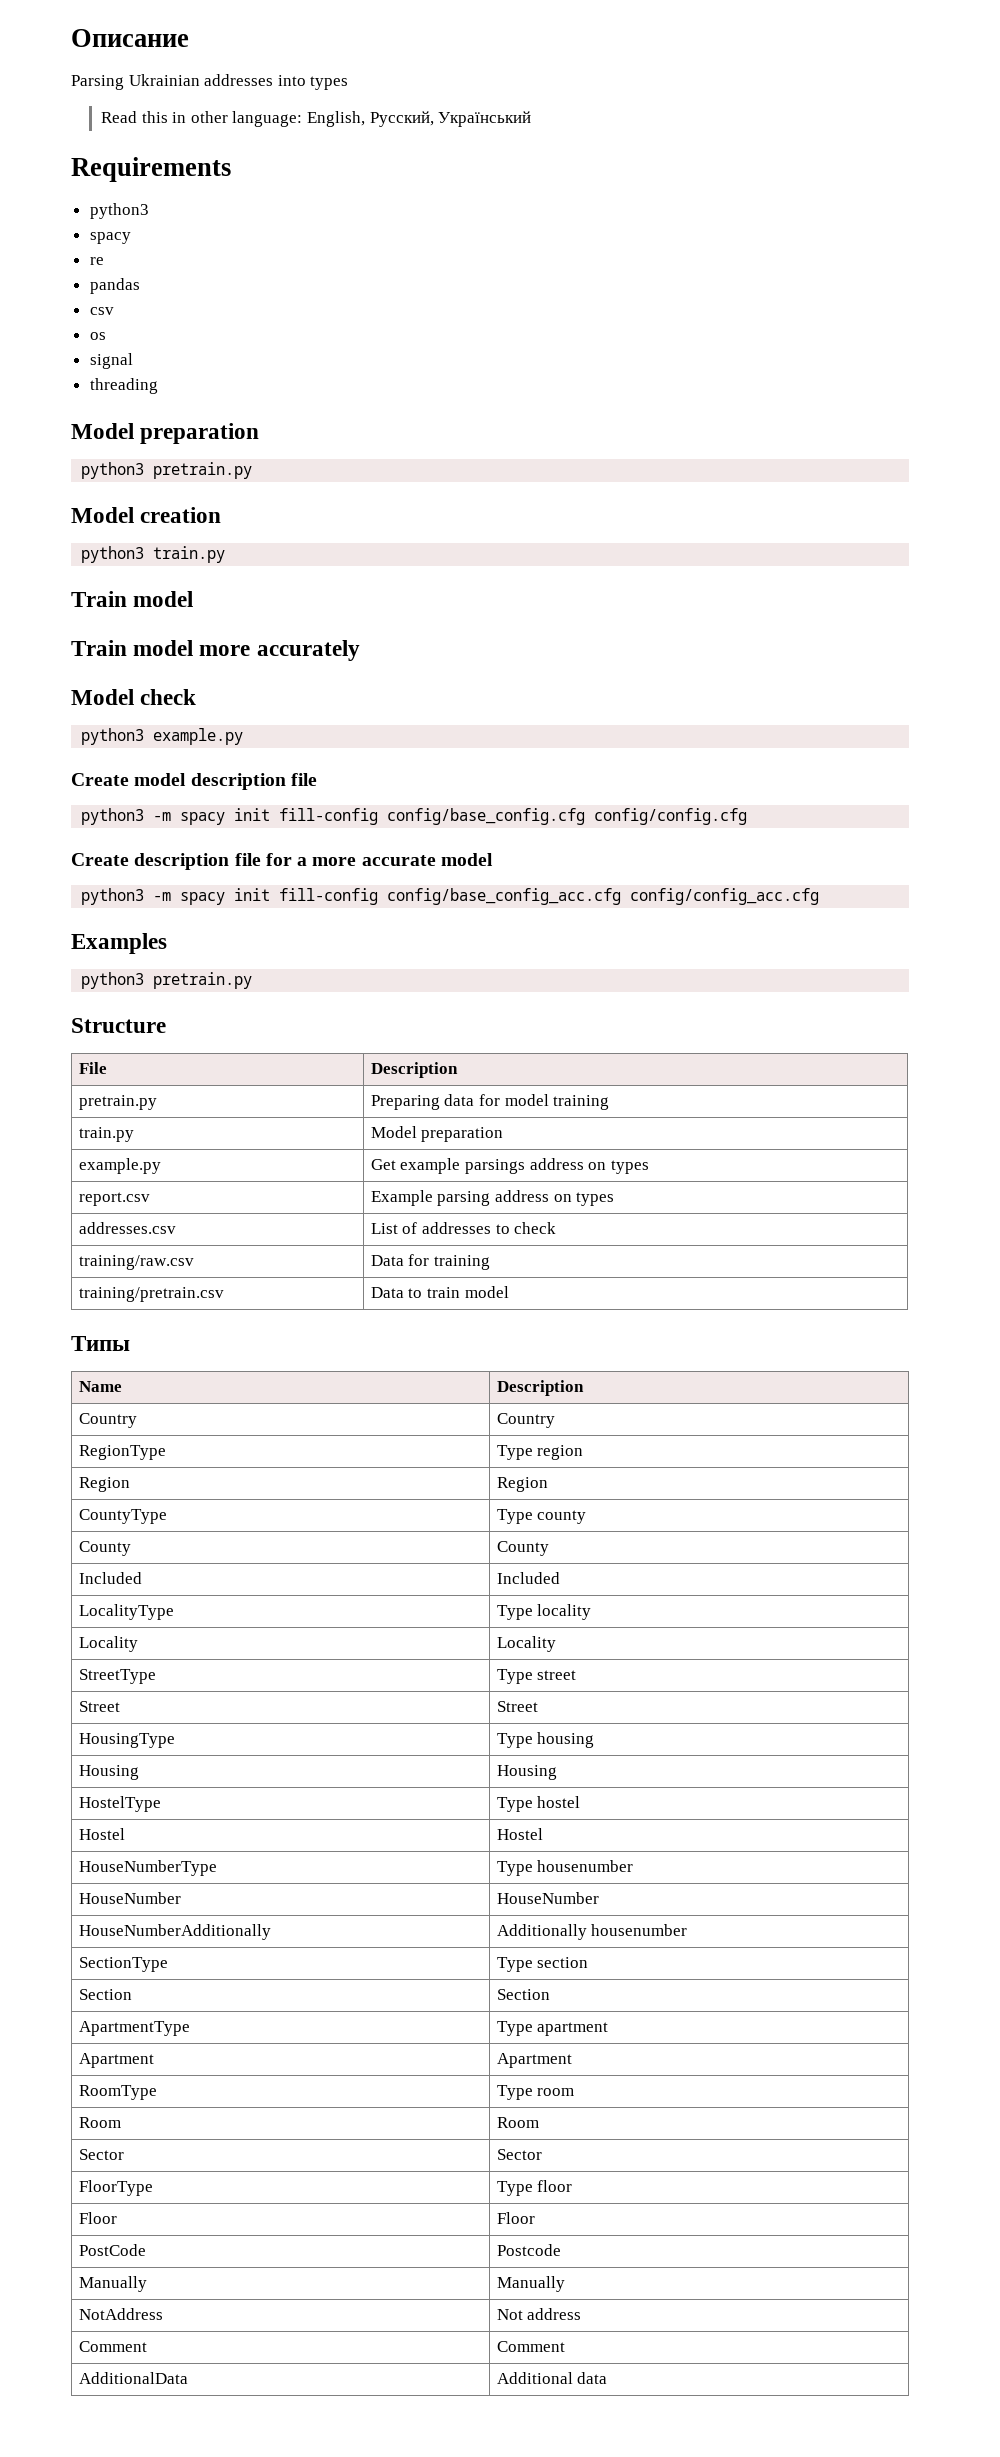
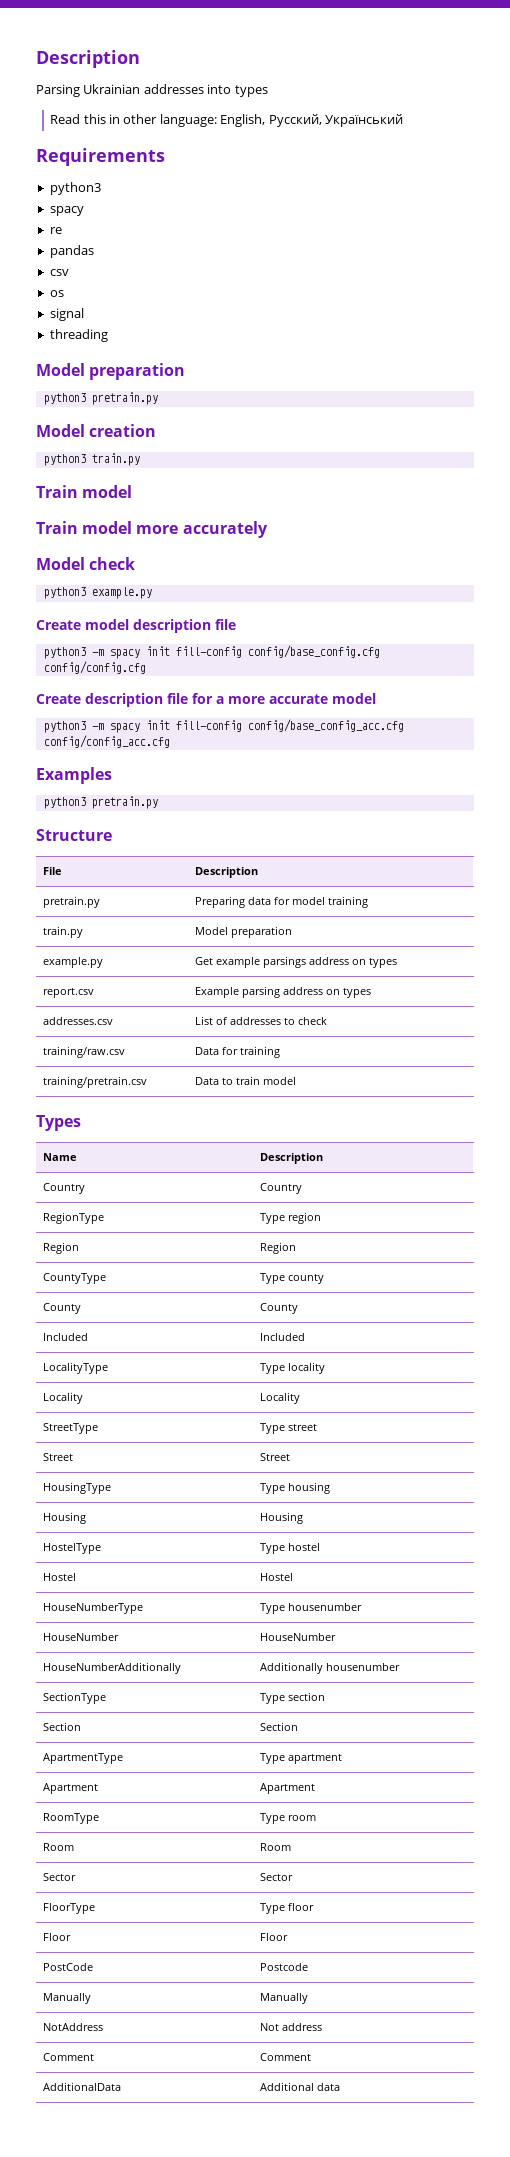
[71,29,189,47] Описание -> [36,50,140,68] Description
[71,1336,130,1351] Типы -> [36,1115,81,1131] Types

